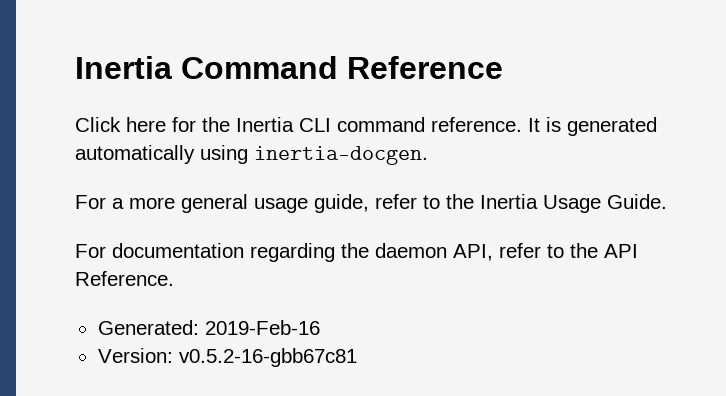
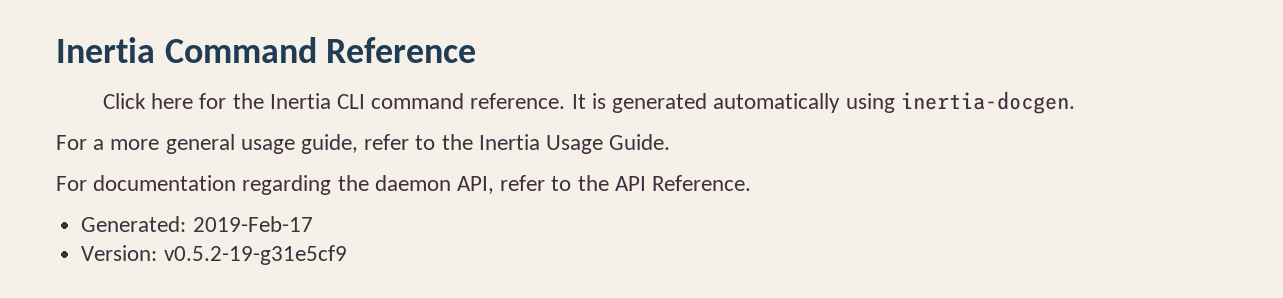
[204,320,320,335] 2019-Feb-16 -> [192,216,313,232] 2019-Feb-17
[178,348,357,367] v0.5.2-16-gbb67c81 -> [163,245,347,265] v0.5.2-19-g31e5cf9

